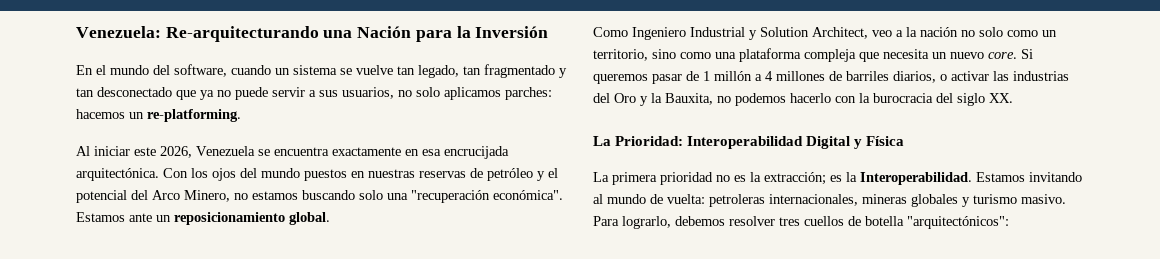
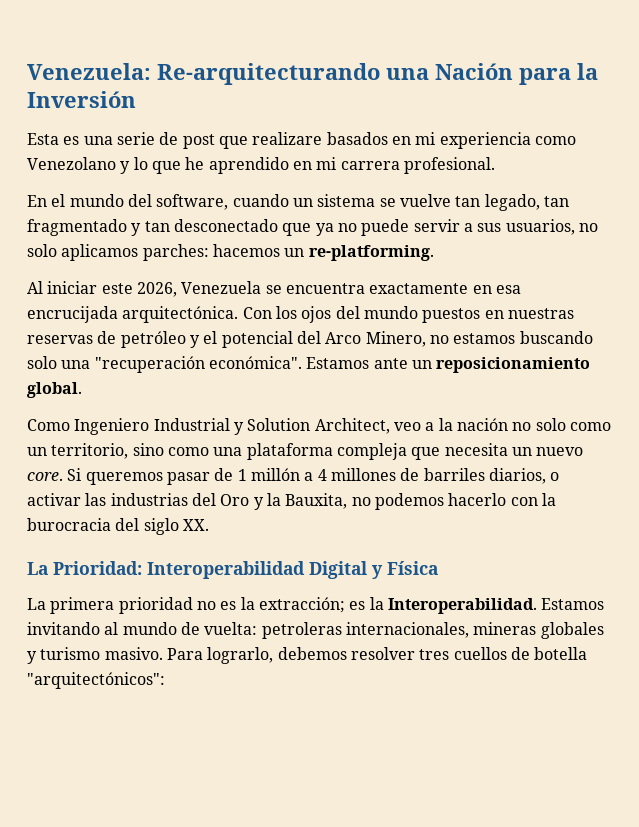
(549, 32) none -> [27,132,576,149] [27,157,495,174] // Esta es una serie de post que realizare basados en mi experiencia como Venezolano y lo que he aprendido en mi carrera profesional.

